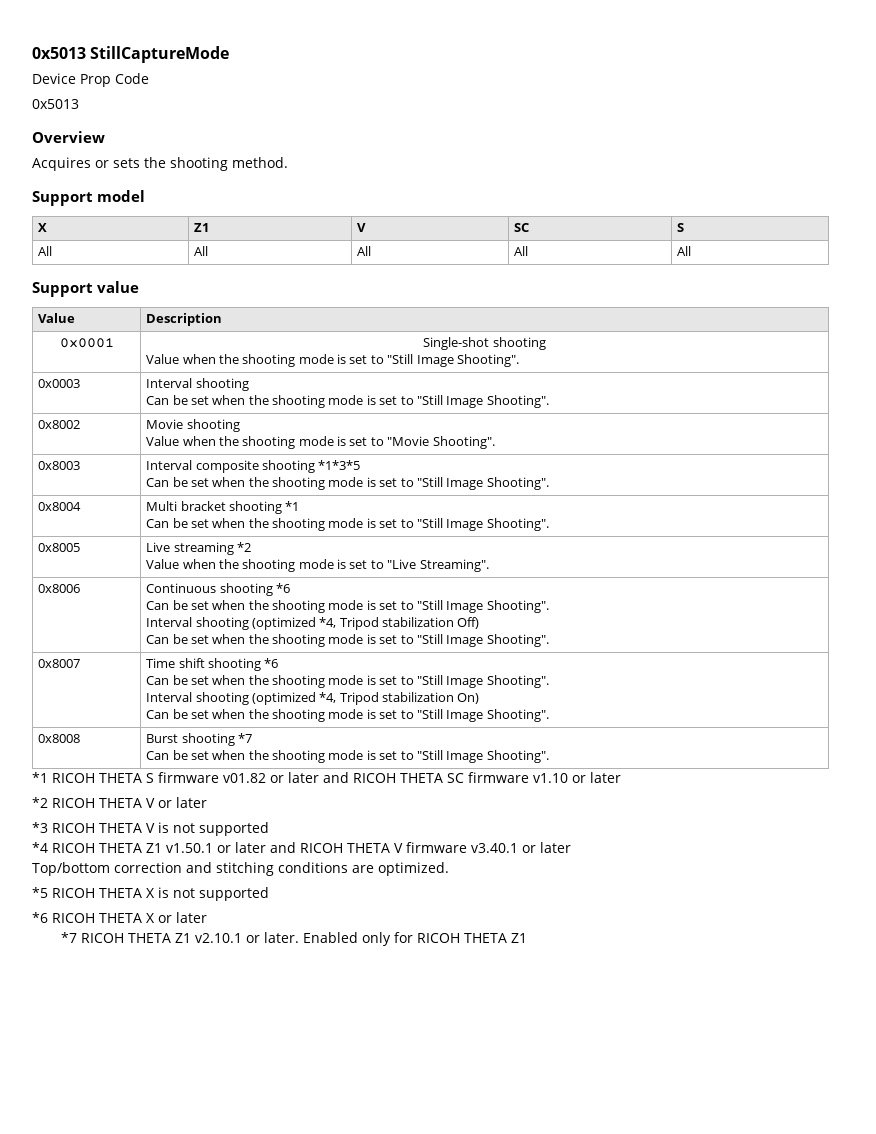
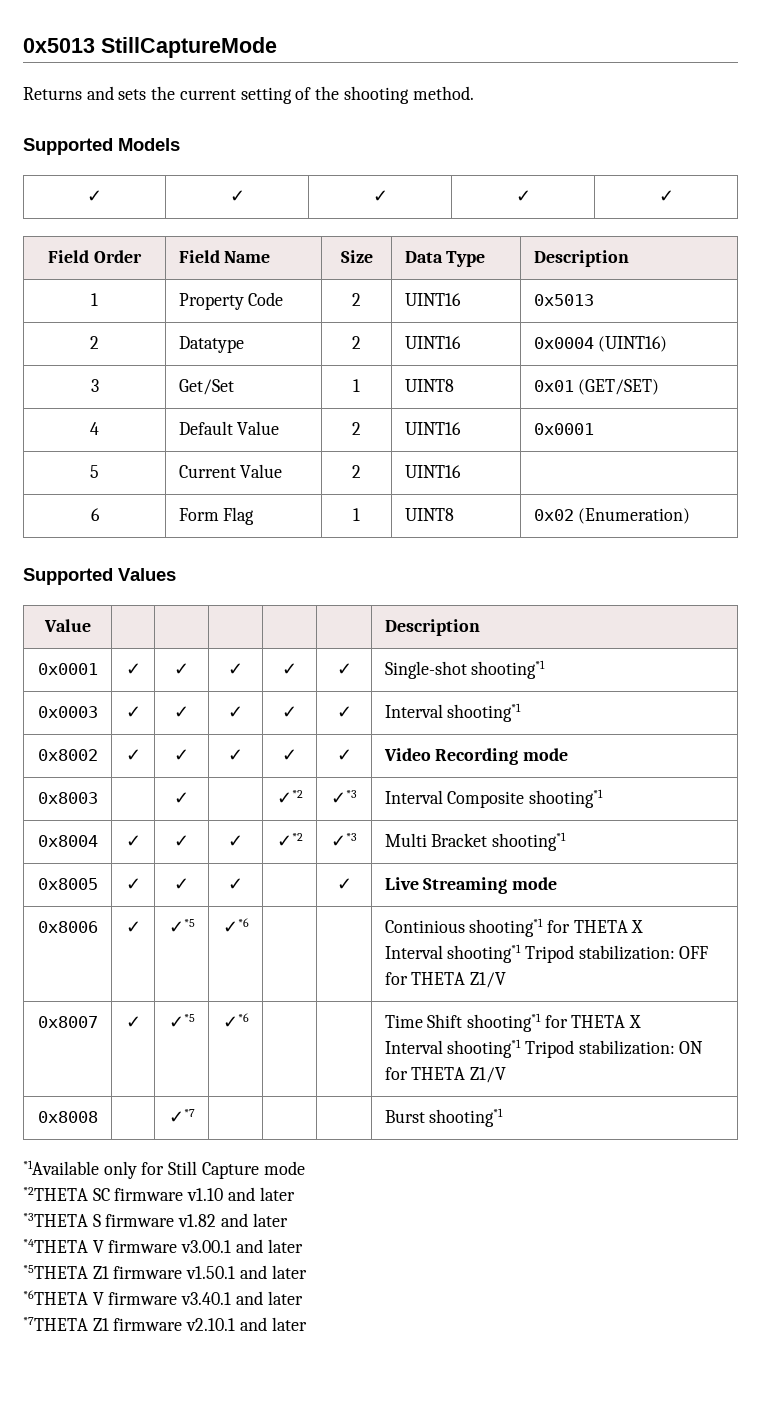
[32,73,149,87] [32,99,79,109] [32,131,105,143] [32,157,288,171] [32,190,145,206] [38,223,48,232] [194,223,210,232] [357,223,367,232] [514,223,530,232] [677,223,685,232] [38,246,53,256] [194,246,209,256] [357,246,372,256] [514,246,529,256] [677,246,692,256] [32,281,139,297] [38,313,76,323] Device Prop Code // 0x5013 // Overview // Acquires or sets the shooting method. // Support model // X | Z1 | V | SC | S // All | All | All | All | All // Support value // Value | -> [23,86,474,104] [23,138,180,155] [87,190,102,202] [229,190,245,202] [372,190,388,202] [515,190,531,202] [658,190,674,202] [48,250,142,263] [178,250,271,263] [340,250,373,263] [404,251,486,267] [533,250,629,267] [91,293,98,306] [178,292,284,310] [352,293,361,306] [404,293,461,306] [533,294,594,306] [90,336,99,349] [178,336,244,353] [352,336,361,349] [404,336,461,349] [533,336,668,352] [90,379,99,392] [178,379,234,395] [353,379,360,392] [404,379,454,392] [533,379,660,395] [90,422,99,435] [178,421,280,435] [352,422,361,435] [404,422,461,435] [533,423,594,435] [90,465,99,478] [178,464,283,478] [352,465,361,478] [404,465,461,478] [90,508,100,521] [178,507,255,525] [353,508,360,521] [404,508,454,521] [533,508,691,524] [23,568,176,585] [43,619,91,632] Returns and sets the current setting of the shooting method. // Supported Models // ✓ | ✓ | ✓ | ✓ | ✓ // Field Order | Field Name | Size | Data Type | Description // 1 | Property Code | 2 | UINT16 | 0x5013 // 2 | Datatype | 2 | UINT16 | 0x0004 (UINT16) // 3 | Get/Set | 1 | UINT8 | 0x01 (GET/SET) // 4 | Default Value | 2 | UINT16 | 0x0001 // 5 | Current Value | 2 | UINT16 | // 6 | Form Flag | 1 | UINT8 | 0x02 (Enumeration) // Supported Values // Value | | | | | |
[423,337,546,350] [146,354,519,367] [38,379,81,388] [146,378,249,391] [146,395,549,408] [38,420,81,429] [146,419,240,432] [146,436,495,449] [38,461,81,470] [146,460,361,473] [146,477,549,490] [38,502,82,511] [146,501,300,514] [146,518,549,531] [38,543,81,552] [146,542,251,555] [146,559,489,572] [38,584,81,593] [146,583,290,596] [146,600,549,613] [146,617,480,630] [146,634,549,647] [38,659,81,668] [146,658,279,671] [146,675,549,688] [146,692,480,705] [146,709,549,722] [38,734,81,743] [146,733,252,746] [146,750,549,763] [32,772,443,783] Single-shot shooting // Value when the shooting mode is set to "Still Image Shooting". // 0x0003 | Interval shooting // Can be set when the shooting mode is set to "Still Image Shooting". // 0x8002 | Movie shooting // Value when the shooting mode is set to "Movie Shooting". // 0x8003 | Interval composite shooting *1*3*5 // Can be set when the shooting mode is set to "Still Image Shooting". // 0x8004 | Multi bracket shooting *1 // Can be set when the shooting mode is set to "Still Image Shooting". // 0x8005 | Live streaming *2 // Value when the shooting mode is set to "Live Streaming". // 0x8006 | Continuous shooting *6 // Can be set when the shooting mode is set to "Still Image Shooting". // Interval shooting (optimized *4, Tripod stabilization Off) // Can be set when the shooting mode is set to "Still Image Shooting". // 0x8007 | Time shift shooting *6 // Can be set when the shooting mode is set to "Still Image Shooting". // Interval shooting (optimized *4, Tripod stabilization On) // Can be set when the shooting mode is set to "Still Image Shooting". // 0x8008 | Burst shooting *7 // Can be set when the shooting mode is set to "Still Image Shooting". // *1 RICOH THETA S firmware v01.82 or later and RICOH THETA -> [125,663,141,675] [174,663,189,675] [228,663,243,675] [282,663,297,675] [336,663,352,675] [384,660,546,679] [37,706,98,718] [125,706,141,718] [174,706,189,718] [228,706,243,718] [282,706,297,718] [336,706,352,718] [384,703,522,722] [37,749,98,761] [125,749,141,761] [174,749,189,761] [228,749,243,761] [282,749,297,761] [336,749,352,761] [383,748,569,765] [37,792,98,804] [174,792,189,804] [276,790,303,804] [331,790,357,804] [384,789,604,808] [37,835,98,847] [125,835,141,847] [174,835,189,847] [228,835,243,847] [276,833,303,847] [331,833,357,847] [384,832,567,851] [37,878,98,890] [125,878,141,890] [174,878,189,890] [228,878,243,890] [336,878,352,890] [384,877,558,894] [37,921,98,933] [125,921,141,933] [168,919,195,933] [222,918,249,933] [384,918,644,937] [384,944,709,963] [384,972,507,988] [37,1016,98,1028] [125,1016,141,1028] [168,1014,195,1028] [222,1013,249,1028] [384,1013,642,1032] [384,1039,704,1058] [384,1067,507,1083] [37,1111,98,1123] [168,1109,195,1123] [384,1108,504,1127] [23,1160,305,1179] [23,1187,88,1201] ✓ | ✓ | ✓ | ✓ | ✓ | Single-shot shooting*1 // 0x0003 | ✓ | ✓ | ✓ | ✓ | ✓ | Interval shooting*1 // 0x8002 | ✓ | ✓ | ✓ | ✓ | ✓ | Video Recording mode // 0x8003 | | ✓ | | ✓*2 | ✓*3 | Interval Composite shooting*1 // 0x8004 | ✓ | ✓ | ✓ | ✓*2 | ✓*3 | Multi Bracket shooting*1 // 0x8005 | ✓ | ✓ | ✓ | | ✓ | Live Streaming mode // 0x8006 | ✓ | ✓*5 | ✓*6 | | | Continious shooting*1 for THETA X // Interval shooting*1 Tripod stabilization: OFF for THETA Z1/V // 0x8007 | ✓ | ✓*5 | ✓*6 | | | Time Shift shooting*1 for THETA X // Interval shooting*1 Tripod stabilization: ON for THETA Z1/V // 0x8008 | | ✓*7 | | | | Burst shooting*1 // *1Available only for Still Capture mode // *2THETA
[571,772,621,783] [32,797,207,808] [32,822,269,836] [32,842,390,853] or later // *2 RICOH THETA V or later // *3 RICOH THETA V is not supported // *4 RICOH THETA Z1 v1.50.1 or later and RICOH THETA -> [227,1187,295,1201] [23,1213,288,1227] [23,1239,303,1253] [23,1265,307,1279] [23,1290,88,1305] and later // *3THETA S firmware v1.82 and later // *4THETA V firmware v3.00.1 and later // *5THETA Z1 firmware v1.50.1 and later // *6THETA
[521,842,571,853] [32,862,449,876] [32,887,269,901] [32,912,207,923] [61,932,528,946] or later // Top/bottom correction and stitching conditions are optimized. // *5 RICOH THETA X is not supported // *6 RICOH THETA X or later // *7 RICOH THETA Z1 v2.10.1 or later. Enabled only for RICOH THETA Z1 -> [235,1291,303,1305] [23,1317,307,1331] and later // *7THETA Z1 firmware v2.10.1 and later

